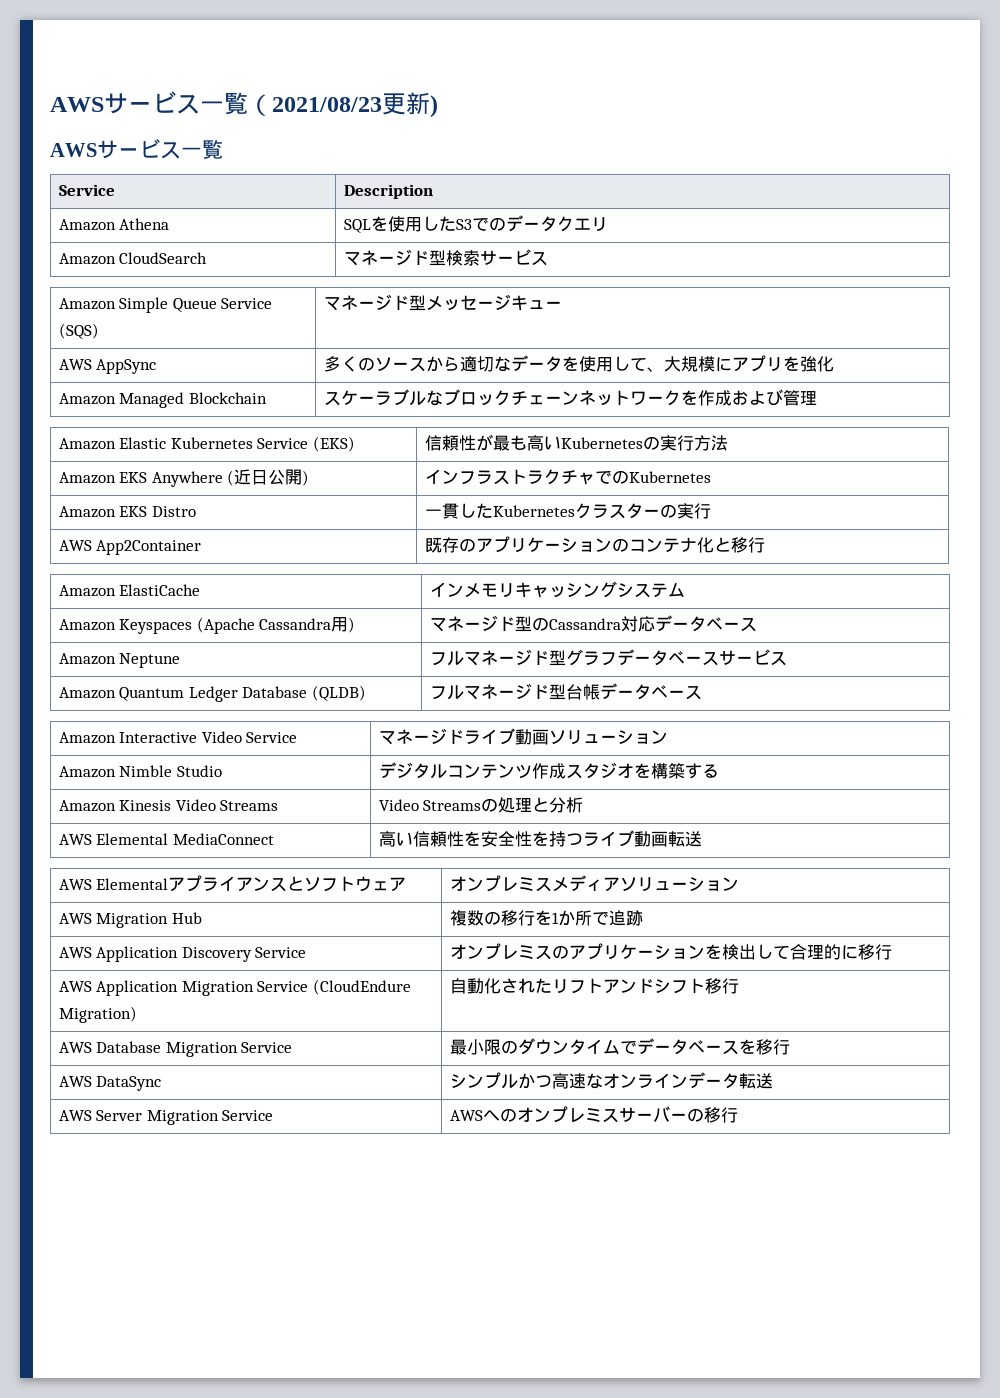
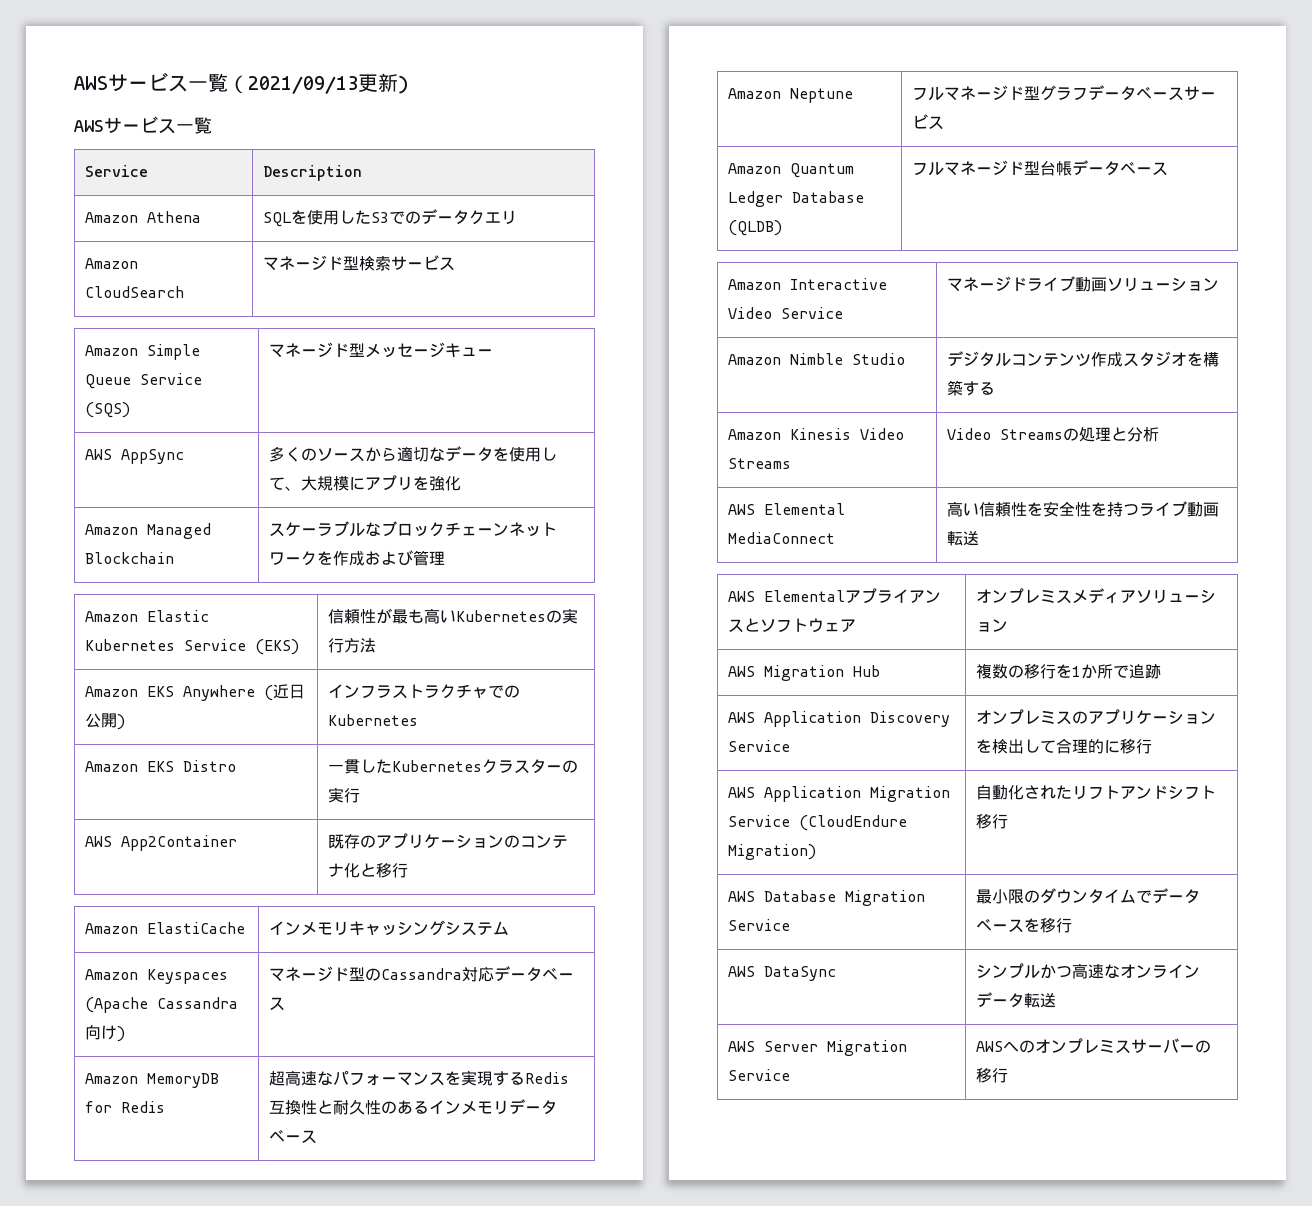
[272,97,382,112] 2021/08/23 -> [248,76,358,94] 2021/09/13
[331,617,349,632] 用 -> [85,1025,118,1040] 向け
(757, 624) none -> [85,1073,220,1088] [85,1101,166,1113] [269,1070,570,1086] [269,1099,558,1115] [269,1130,318,1144] // Amazon MemoryDB for Redis | 超高速なパフォーマンスを実現するRedis互換性と耐久性のあるインメモリデータベース

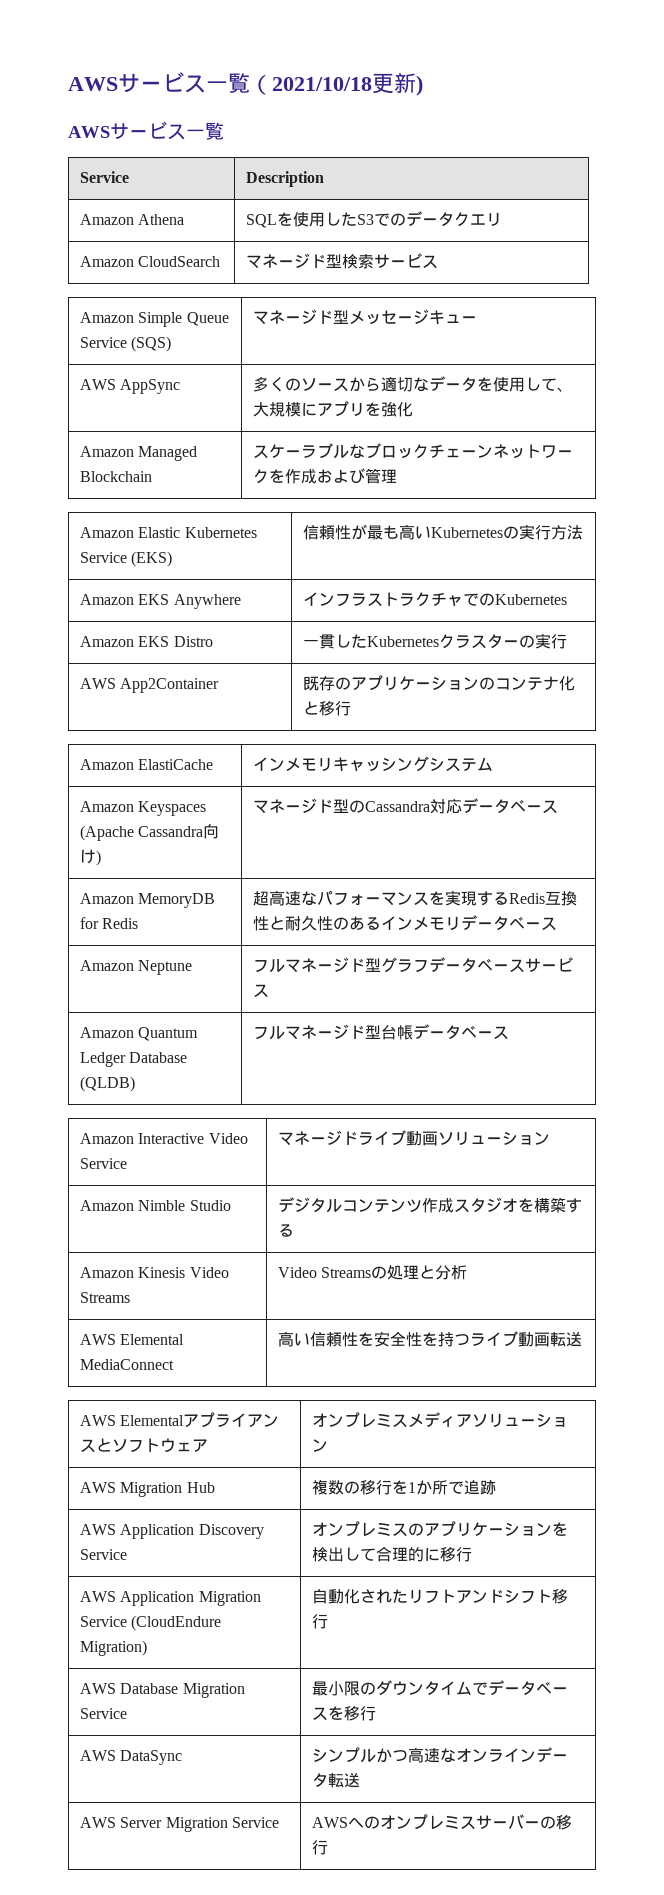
[248,76,358,94] 2021/09/13 -> [272,77,372,91] 2021/10/18
[264,684,306,701] [85,713,126,730] (近日公開) -> (241, 601) none

